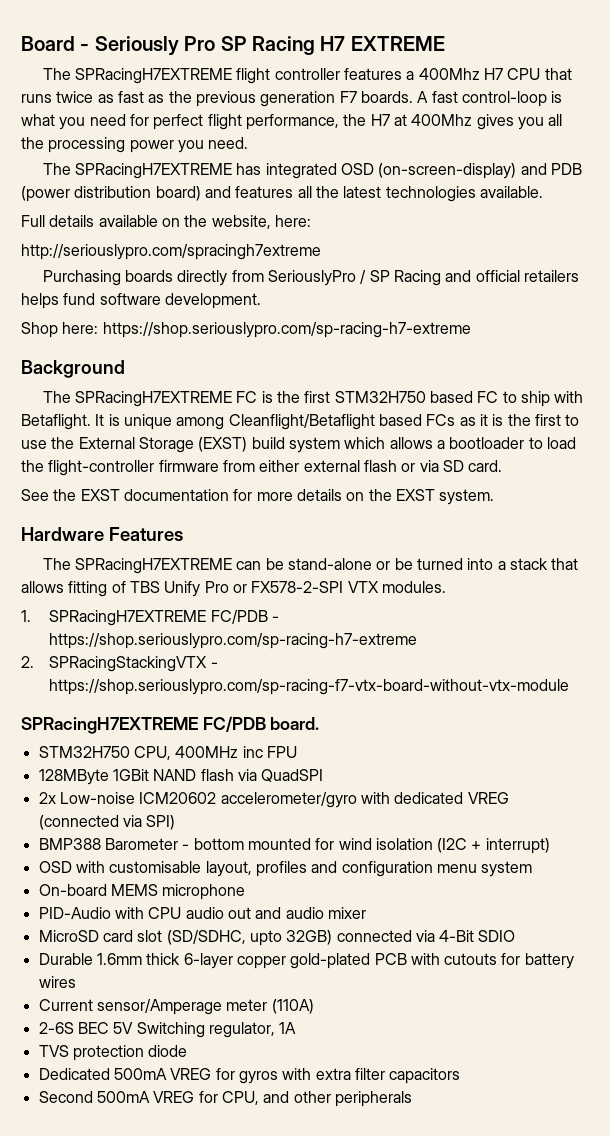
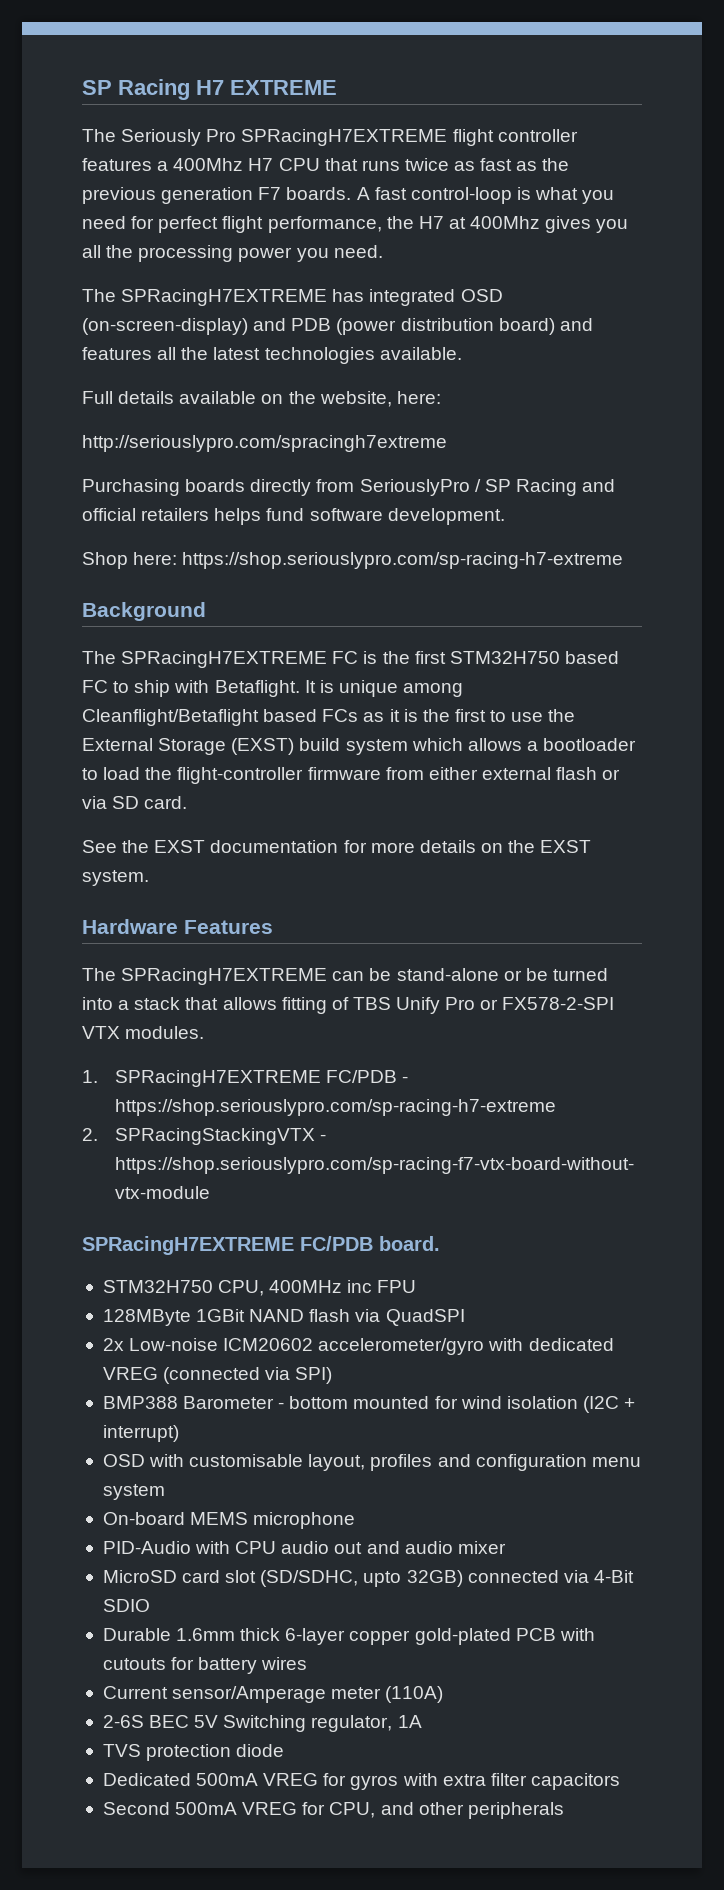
[21,36,216,56] Board - Seriously Pro -> (82, 87) none
(71, 74) none -> [121,129,237,146] Seriously Pro

